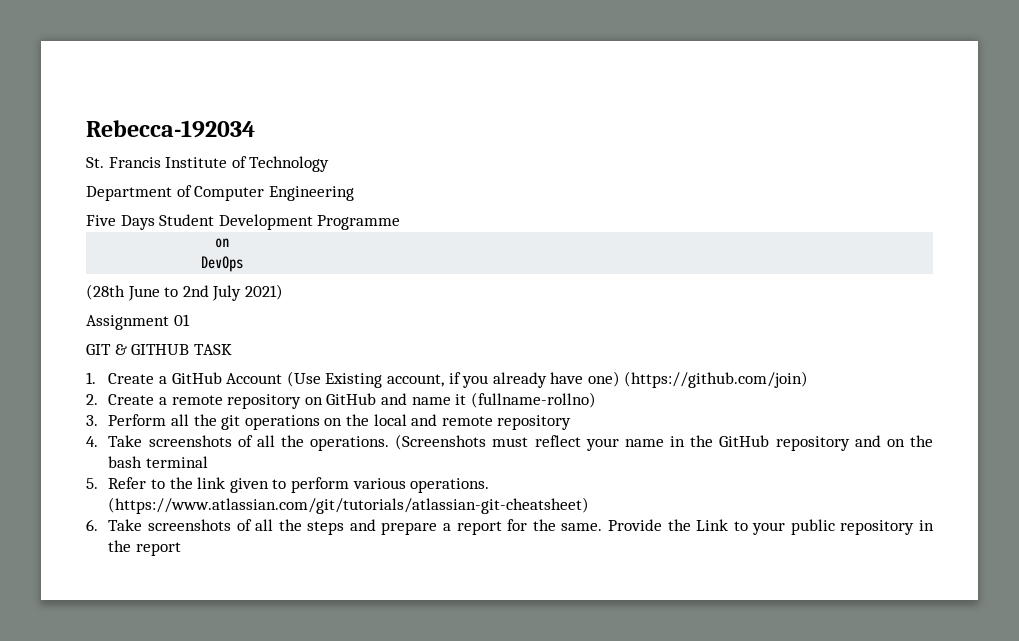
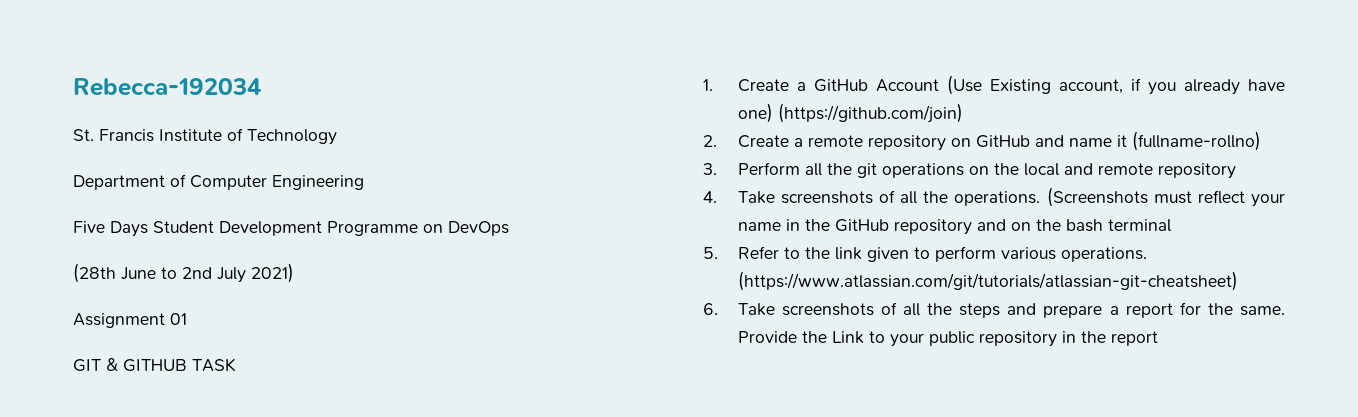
[215,238,230,248] // on // -> [423,224,443,233] on

